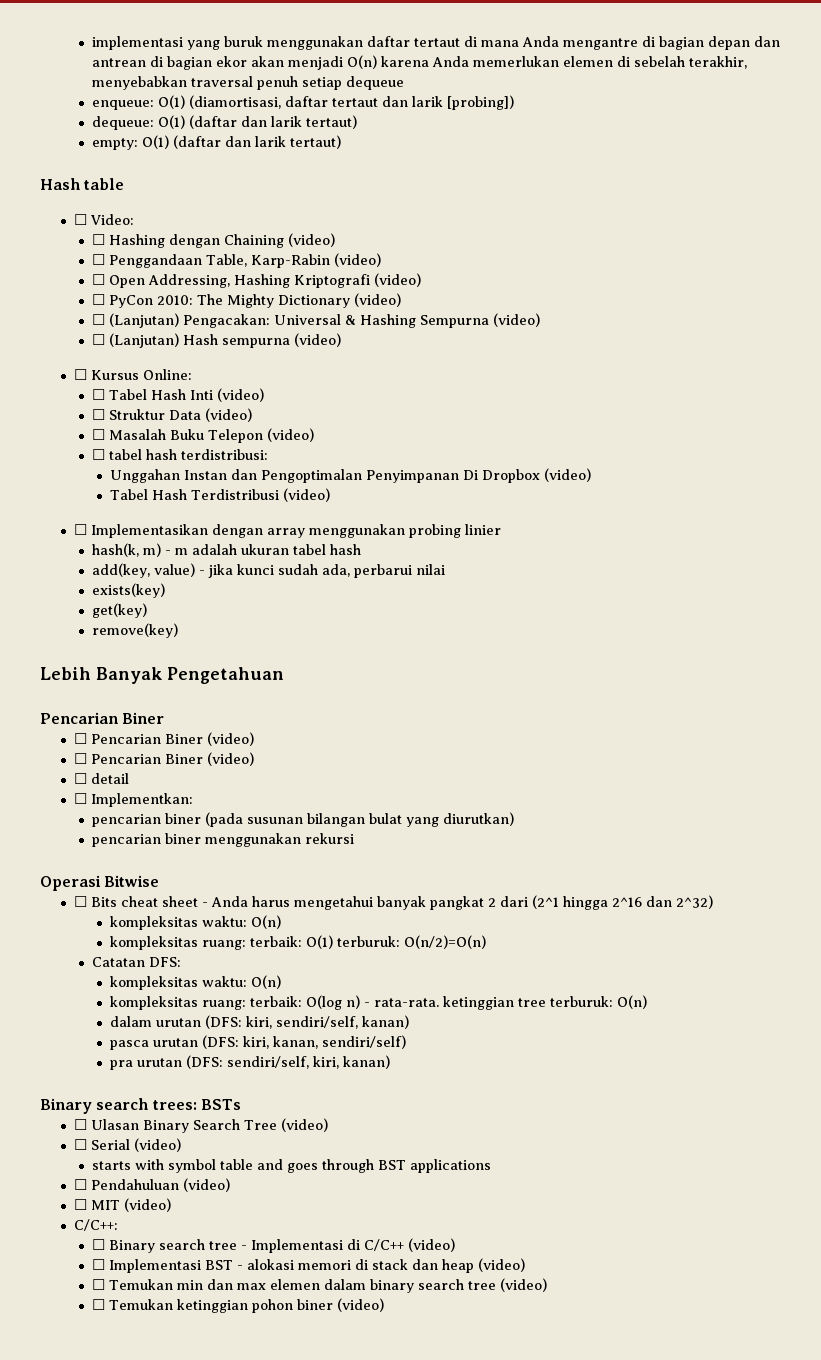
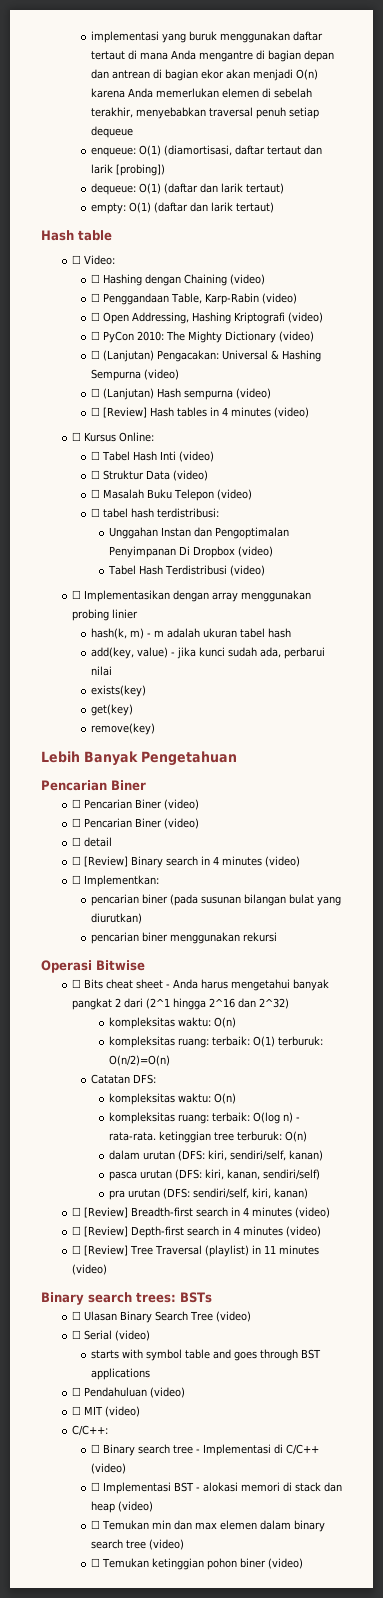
(341, 340) none -> [90,407,309,418] // ☐ [Review] Hash tables in 4 minutes (video)
(129, 778) none -> [71,856,300,868] // ☐ [Review] Binary search in 4 minutes (video)
(390, 1062) none -> [71,1207,330,1218] [71,1226,321,1238] [71,1245,319,1257] [71,1264,107,1275] // ☐ [Review] Breadth-first search in 4 minutes (video) // ☐ [Review] Depth-first search in 4 minutes (video) // ☐ [Review] Tree Traversal (playlist) in 11 minutes (video)

